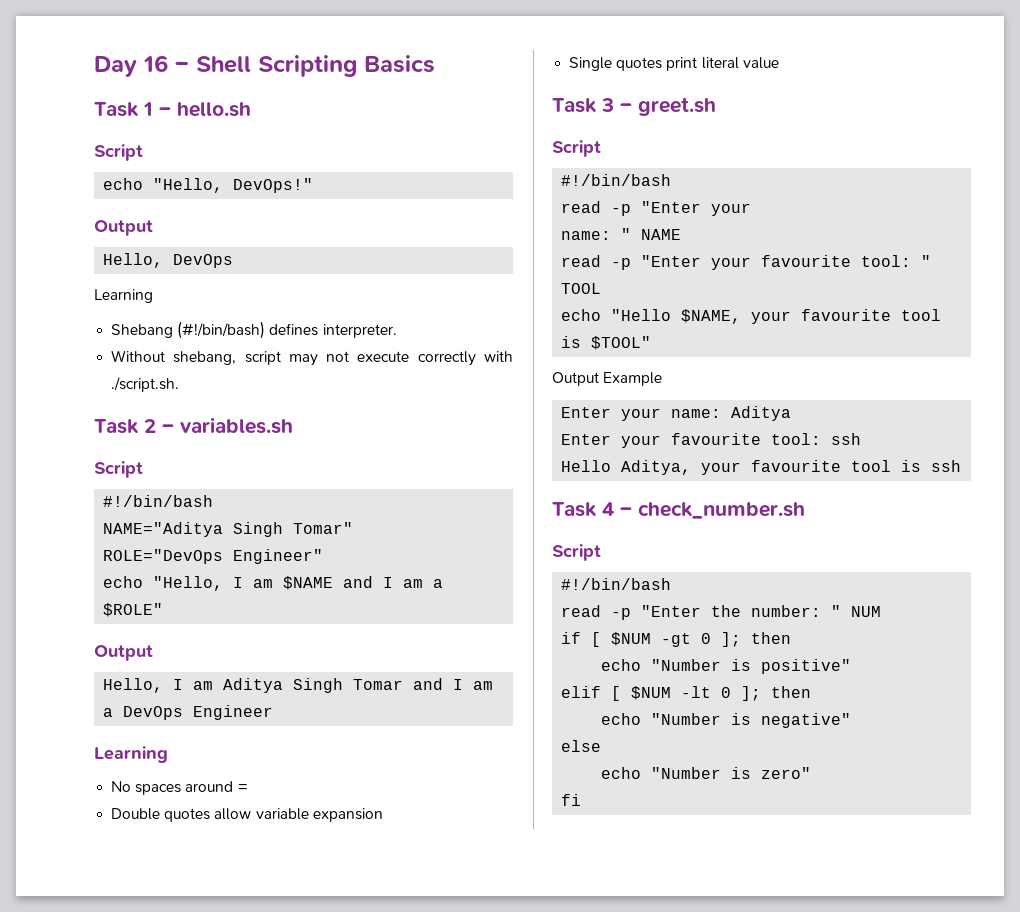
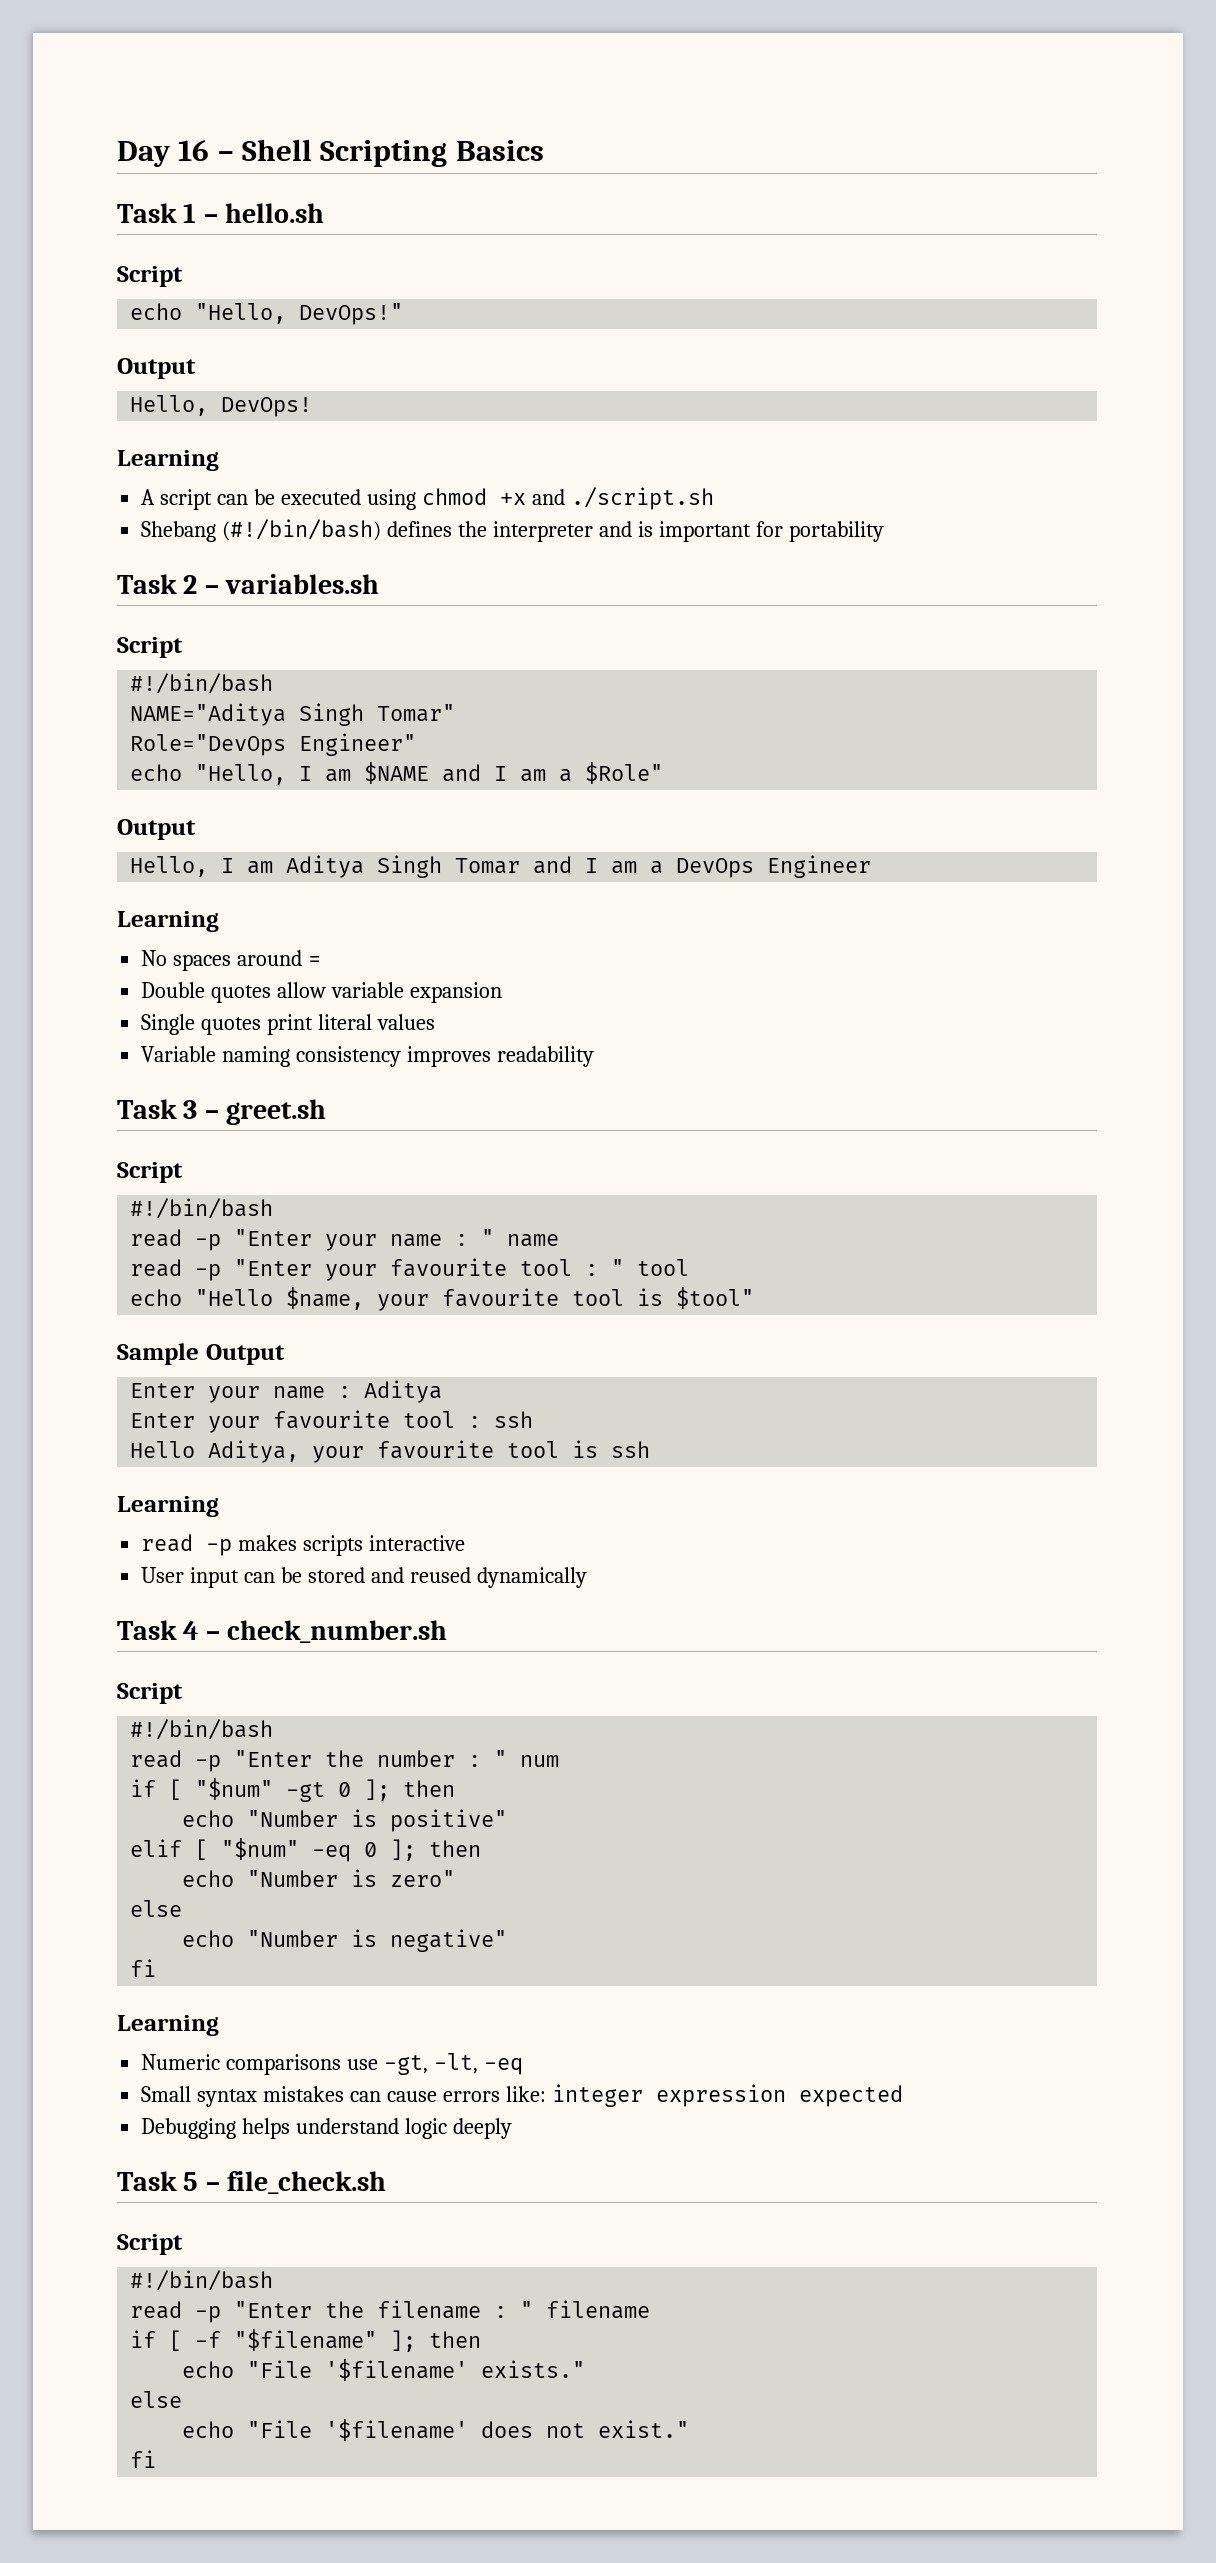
[173,254,234,268] [94,289,153,303] [111,321,397,339] [111,350,513,366] [111,377,180,392] DevOps // Learning // Shebang (#!/bin/bash) defines interpreter. // Without shebang, script may not execute correctly with ./script.sh. -> [221,397,313,417] [117,450,219,471] [141,487,714,510] [141,519,884,542] DevOps! // Learning // A script can be executed using chmod +x and ./script.sh // Shebang (#!/bin/bash) defines the interpreter and is important for portability
[103,549,224,564] ROLE="DevOps -> [130,734,287,756] Role="DevOps
[103,603,164,617] $ROLE" -> [585,762,664,784] $Role"
[742,57,779,69] value -> [376,1014,435,1030] [141,1046,594,1067] values // Variable naming consistency improves readability
[561,228,682,240] // name: " NAME -> [390,1229,560,1247] name : " name
[861,255,932,267] [561,283,602,294] tool: " TOOL -> [520,1259,690,1276] tool : " tool
[681,309,942,324] [561,336,652,350] [552,372,663,386] [561,407,722,421] $NAME, your favourite tool is $TOOL" // Output Example // Enter your name: -> [286,1287,755,1311] [117,1343,285,1365] [130,1383,352,1403] $name, your favourite tool is $tool" // Sample Output // Enter your name :
[771,433,822,445] tool: -> [403,1411,482,1428] tool :
(962, 466) none -> [117,1496,219,1517] [141,1534,466,1556] [141,1567,587,1588] // Learning // read -p makes scripts interactive // User input can be stored and reused dynamically
[751,605,882,617] [561,632,652,647] number: " NUM // if [ $NUM -> [377,1750,560,1767] [130,1778,274,1800] number : " num // if [ "$num"
[631,686,812,701] [601,713,852,728] $NUM -lt 0 ]; then // echo "Number is negative" -> [221,1838,482,1862] [182,1869,456,1887] "$num" -eq 0 ]; then // echo "Number is zero"
[761,767,812,779] [561,794,582,806] zero" // fi -> [390,1929,508,1952] [130,1959,157,1977] [117,2015,219,2036] [141,2053,523,2075] [141,2084,903,2107] [141,2118,512,2139] [117,2171,387,2194] [117,2234,183,2255] [130,2270,274,2291] [130,2300,651,2323] [130,2329,482,2352] [182,2359,586,2381] [130,2391,183,2408] [182,2419,690,2441] [130,2450,157,2468] negative" // fi // Learning // Numeric comparisons use -gt, -lt, -eq // Small syntax mistakes can cause errors like: integer expression expected // Debugging helps understand logic deeply // Task 5 – file_check.sh // Script // #!/bin/bash // read -p "Enter the filename : " filename // if [ -f "$filename" ]; then // echo "File '$filename' exists." // else // echo "File '$filename' does not exist." // fi

